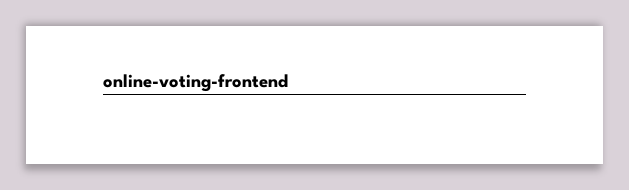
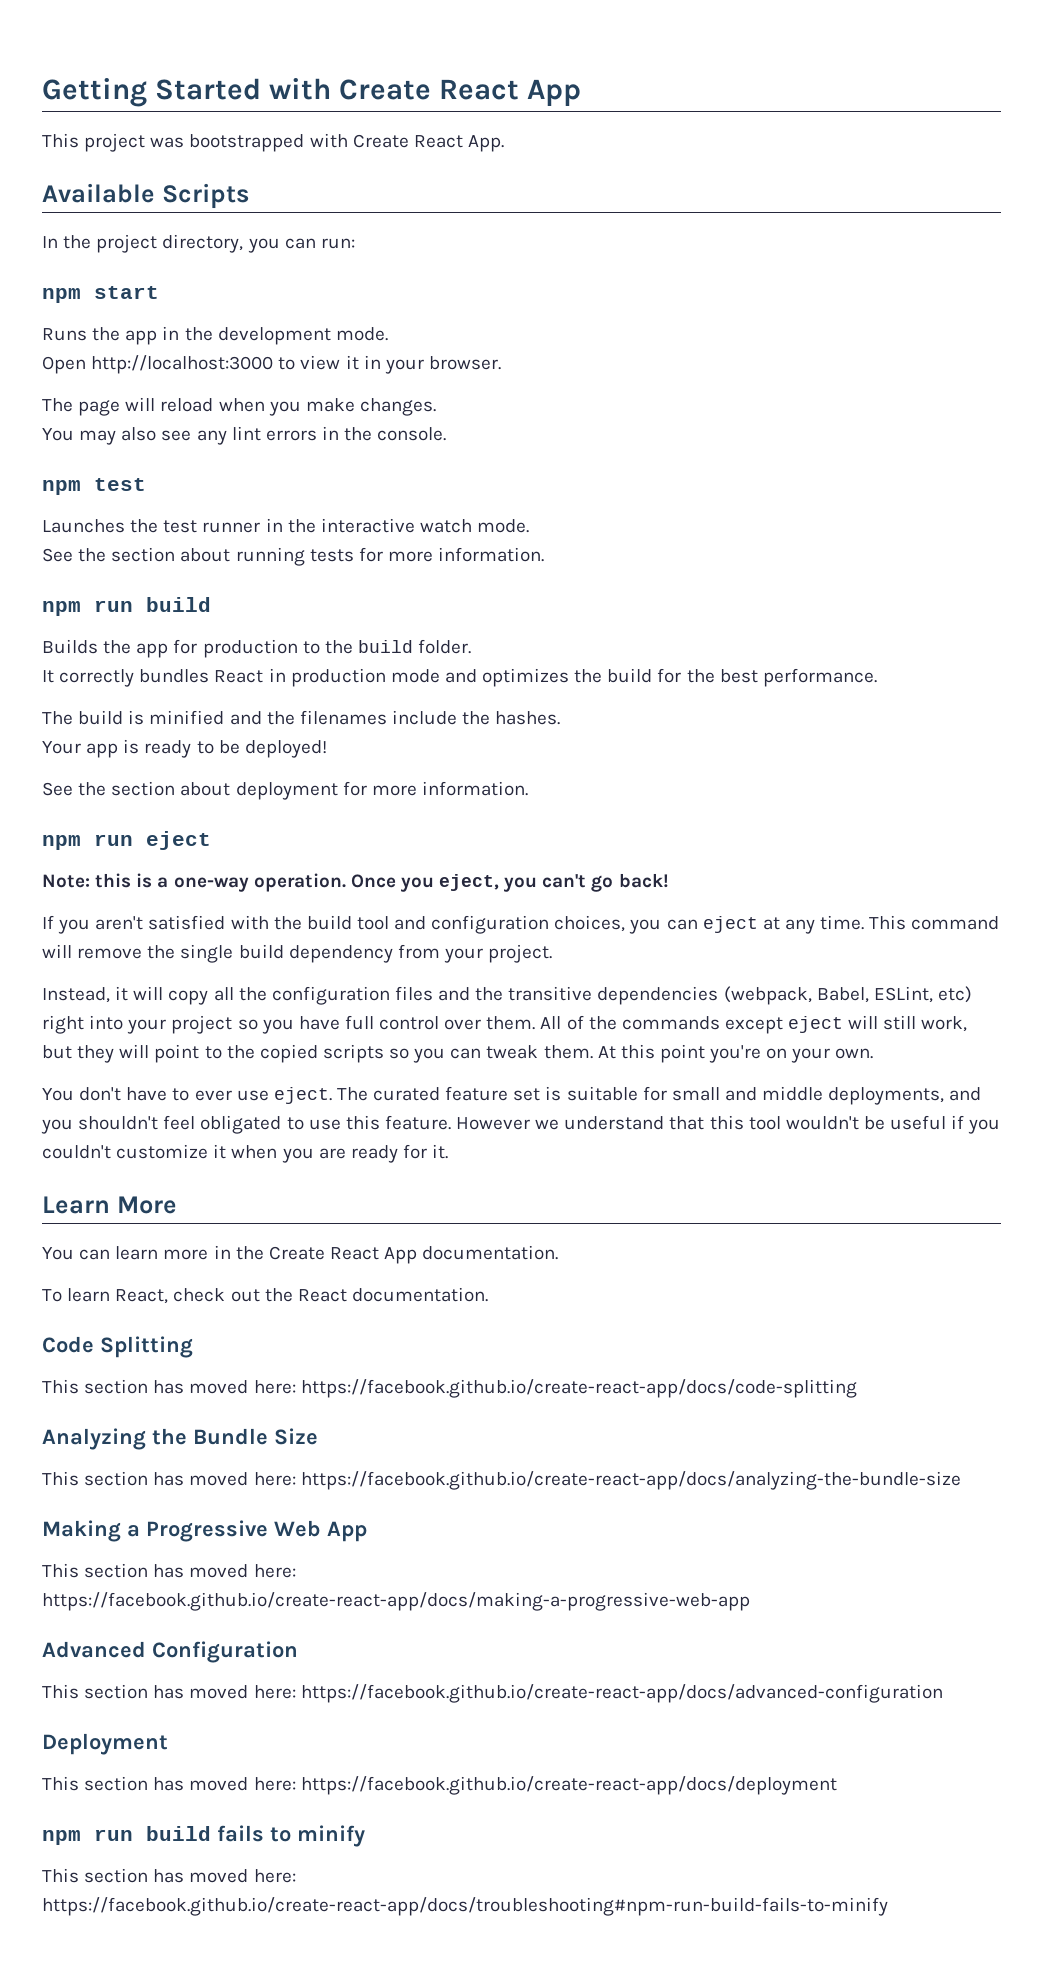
[103,74,288,92] online-voting-frontend -> [42,78,581,107] [42,133,504,152] [42,183,249,209] [42,234,355,253] [42,286,159,303] [42,326,388,345] [42,355,501,374] [42,397,436,416] [42,426,447,445] [42,478,146,495] [42,518,530,533] [42,547,545,566] [42,597,211,616] [42,639,472,658] [42,668,877,687] [42,710,561,725] [42,739,327,758] [42,781,528,800] [42,831,211,850] [42,873,669,892] [42,915,1000,934] [42,944,553,963] [42,986,972,1005] [42,1015,968,1034] [42,1044,874,1063] [42,1086,982,1105] [41,1115,1001,1134] [42,1144,449,1163] [42,1196,177,1214] [42,1245,559,1264] [42,1287,488,1304] [42,1336,193,1358] [42,1379,857,1398] [42,1428,318,1450] [42,1471,961,1490] [42,1520,367,1542] [42,1563,296,1578] [42,1592,750,1611] [42,1641,298,1663] [42,1684,943,1703] [42,1733,168,1755] [42,1776,837,1795] [42,1825,365,1847] [42,1868,296,1883] [42,1897,888,1916] Getting Started with Create React App // This project was bootstrapped with Create React App. // Available Scripts // In the project directory, you can run: // npm start // Runs the app in the development mode. // Open http://localhost:3000 to view it in your browser. // The page will reload when you make changes. // You may also see any lint errors in the console. // npm test // Launches the test runner in the interactive watch mode. // See the section about running tests for more information. // npm run build // Builds the app for production to the build folder. // It correctly bundles React in production mode and optimizes the build for the best performance. // The build is minified and the filenames include the hashes. // Your app is ready to be deployed! // See the section about deployment for more information. // npm run eject // Note: this is a one-way operation. Once you eject, you can't go back! // If you aren't satisfied with the build tool and configuration choices, you can eject at any time. This command will remove the single build dependency from your project. // Instead, it will copy all the configuration files and the transitive dependencies (webpack, Babel, ESLint, etc) right into your project so you have full control over them. All of the commands except eject will still work, but they will point to the copied scripts so you can tweak them. At this point you're on your own. // You don't have to ever use eject. The curated feature set is suitable for small and middle deployments, and you shouldn't feel obligated to use this feature. However we understand that this tool wouldn't be useful if you couldn't customize it when you are ready for it. // Learn More // You can learn more in the Create React App documentation. // To learn React, check out the React documentation. // Code Splitting // This section has moved here: https://facebook.github.io/create-react-app/docs/code-splitting // Analyzing the Bundle Size // This section has moved here: https://facebook.github.io/create-react-app/docs/analyzing-the-bundle-size // Making a Progressive Web App // This section has moved here: https://facebook.github.io/create-react-app/docs/making-a-progressive-web-app // Advanced Configuration // This section has moved here: https://facebook.github.io/create-react-app/docs/advanced-configuration // Deployment // This section has moved here: https://facebook.github.io/create-react-app/docs/deployment // npm run build fails to minify // This section has moved here: https://facebook.github.io/create-react-app/docs/troubleshooting#npm-run-build-fails-to-minify

